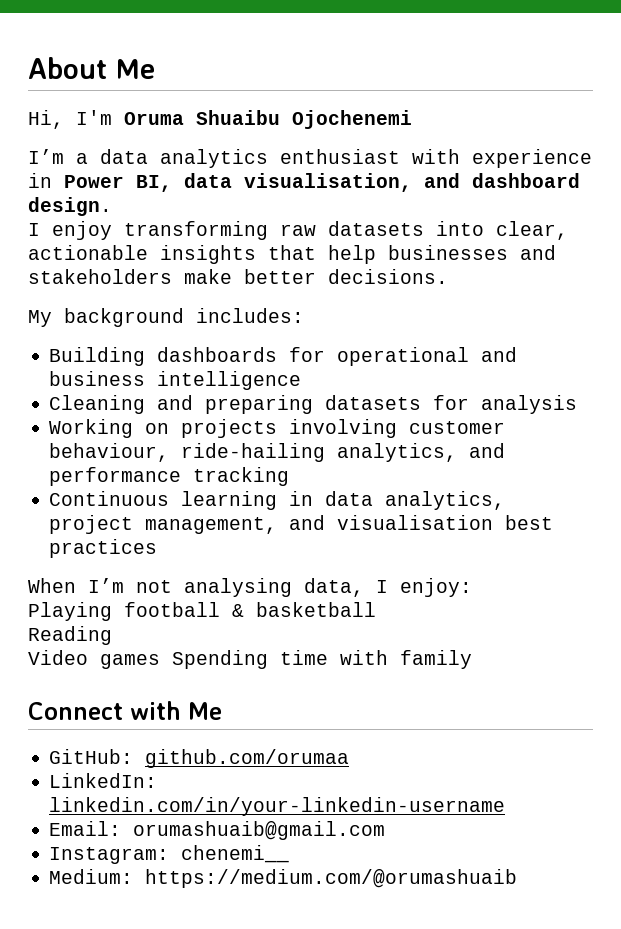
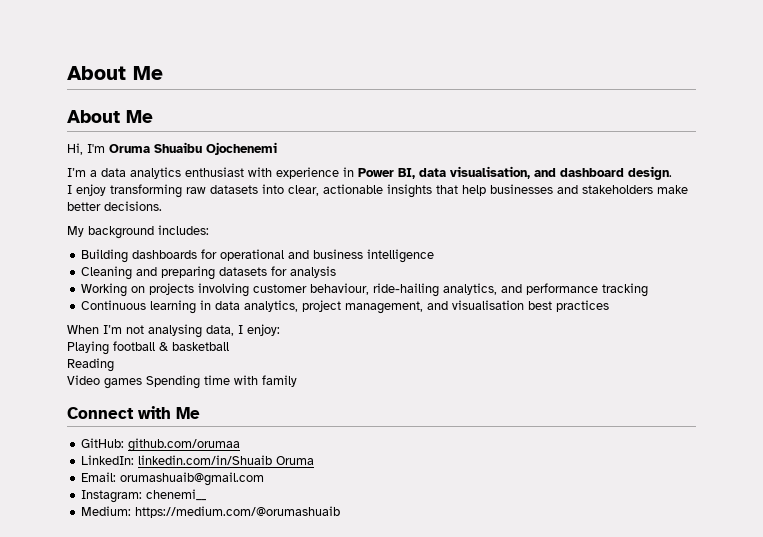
[28,57,155,79] About Me -> [67,66,163,80] [67,110,153,123] About Me // About Me
[49,797,506,816] linkedin.com/in/your-linkedin-username -> [138,455,315,465] linkedin.com/in/Shuaib Oruma

